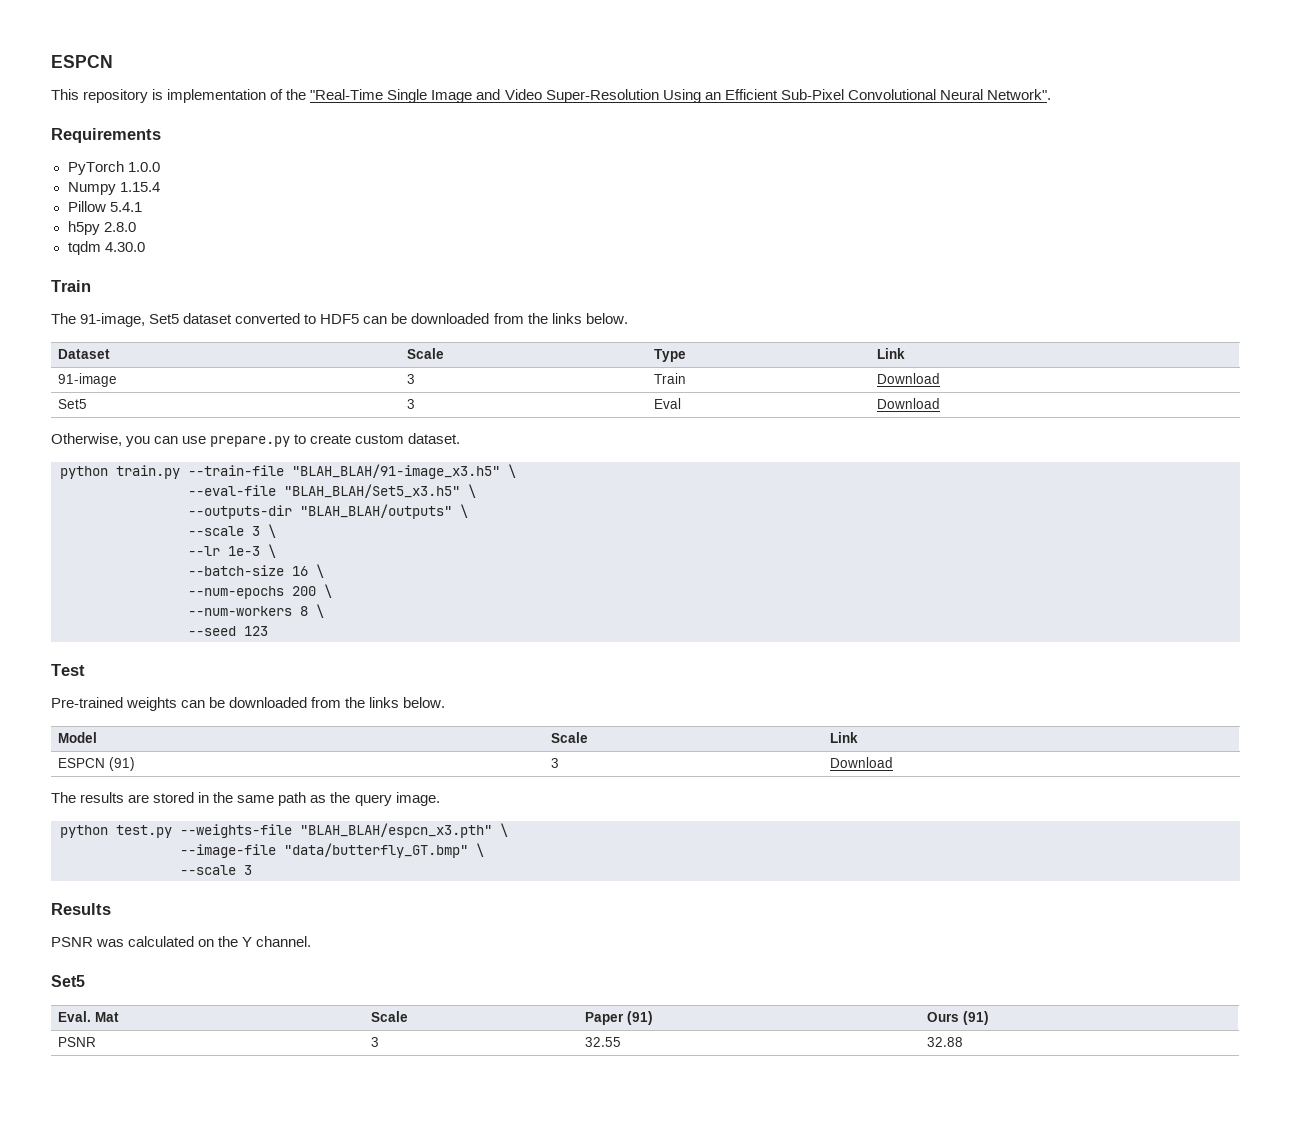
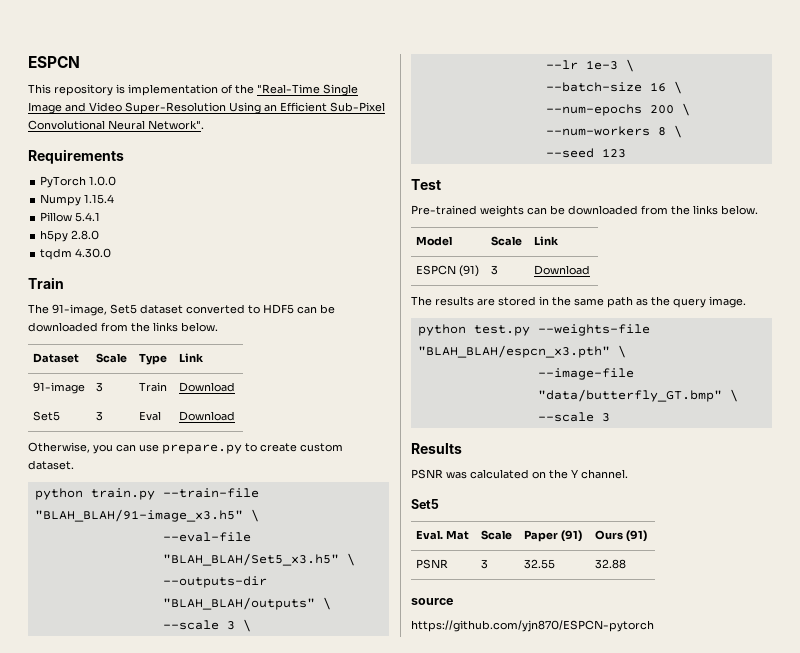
(964, 1042) none -> [411,598,453,605] [411,620,654,632] // source // https://github.com/yjn870/ESPCN-pytorch

